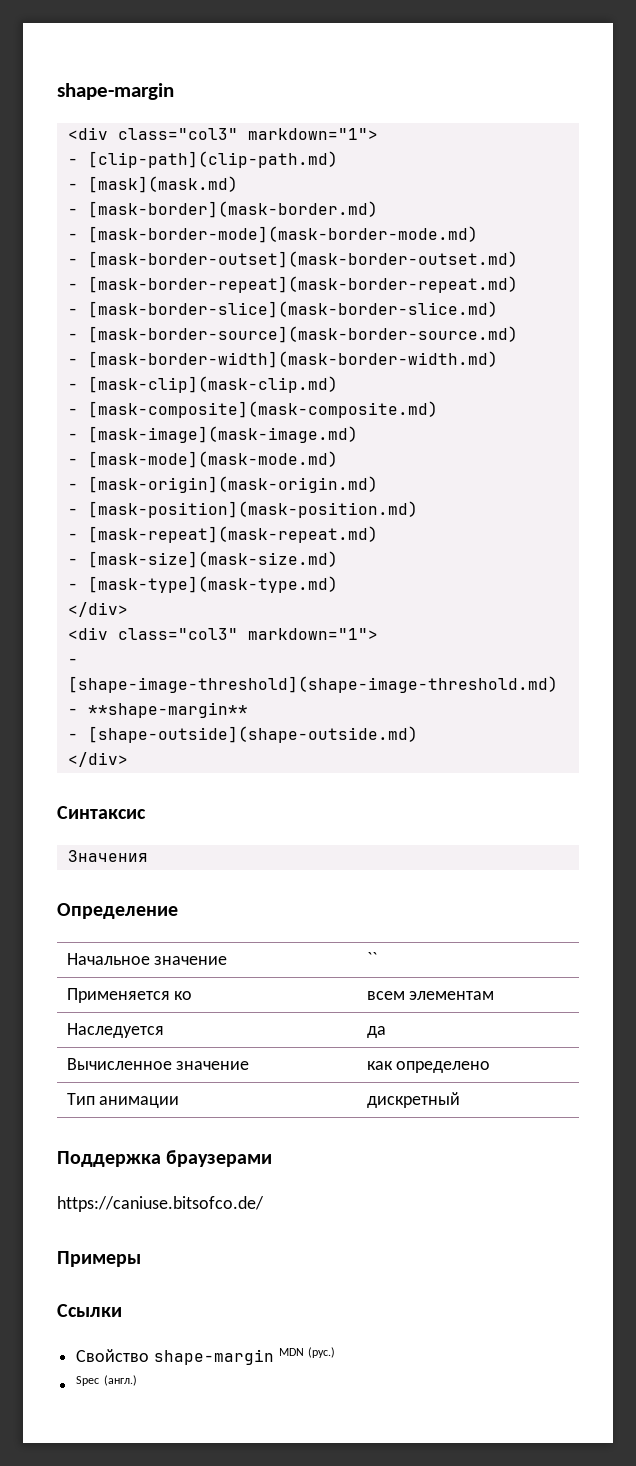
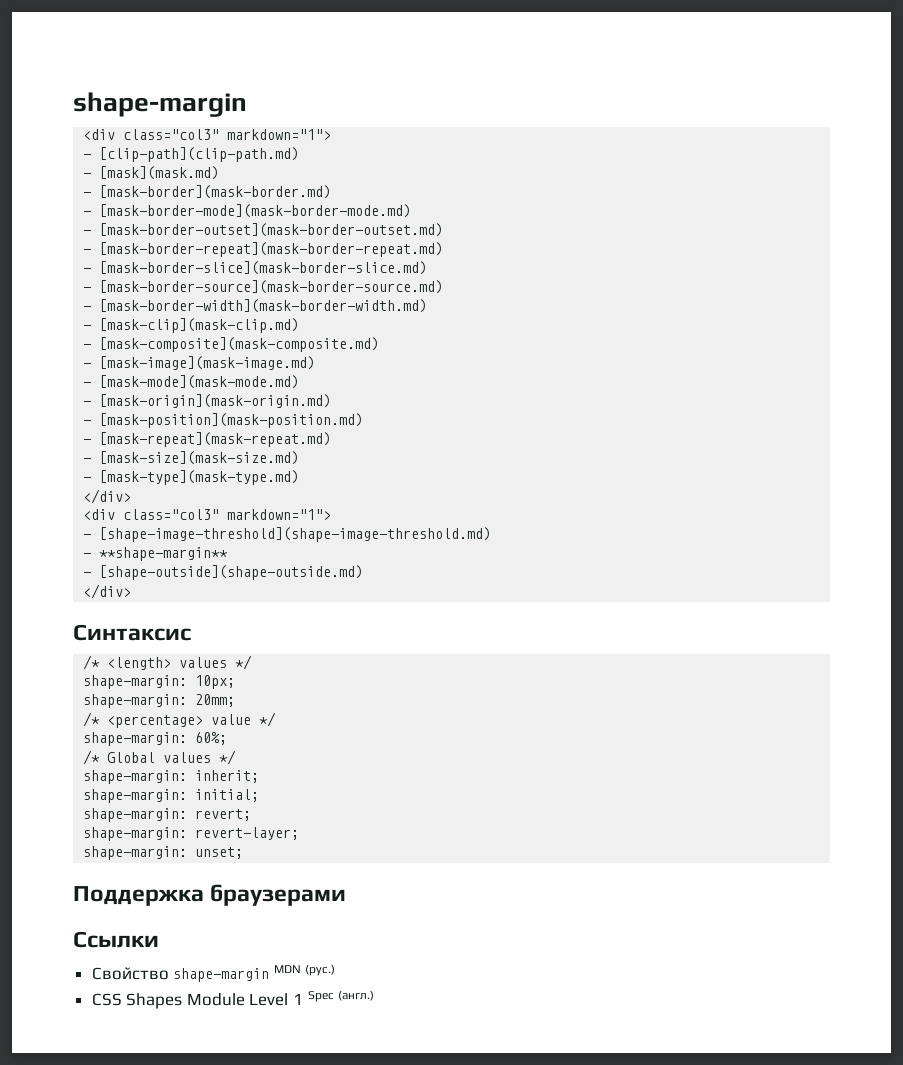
[67,850,148,862] [57,903,178,919] [66,953,228,965] [366,952,377,965] [66,988,193,1003] [366,991,495,1000] [66,1023,164,1038] [366,1026,386,1038] [66,1058,250,1070] [366,1061,491,1073] [66,1093,180,1108] [366,1092,460,1108] Значения // Определение // Начальное значение | `` // Применяется ко | всем элементам // Наследуется | да // Вычисленное значение | как определено // Тип анимации | дискретный -> [83,655,253,670] [83,675,236,689] [83,694,236,708] [83,712,277,728] [83,732,228,746] [83,750,237,765] [83,770,260,784] [83,789,260,803] [83,808,252,822] [83,827,300,841] [83,846,244,860] /* <length> values */ // shape-margin: 10px; // shape-margin: 20mm; // /* <percentage> value */ // shape-margin: 60%; // /* Global values */ // shape-margin: inherit; // shape-margin: initial; // shape-margin: revert; // shape-margin: revert-layer; // shape-margin: unset;
[57,1196,264,1212] [57,1251,141,1267] // https://caniuse.bitsofco.de/ // Примеры -> (347, 895) none
(336, 1352) none -> [91,993,304,1009] CSS Shapes Module Level 1

